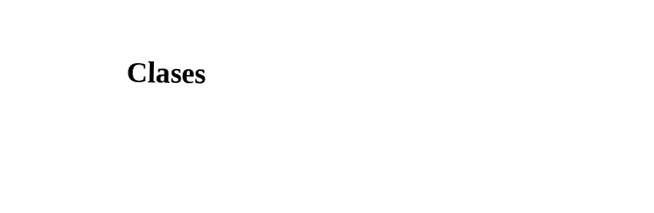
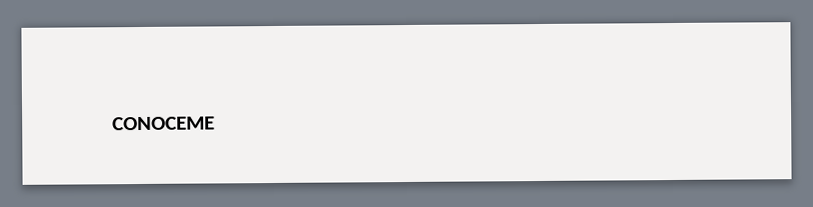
[126,60,206,84] Clases -> [112,116,215,131] CONOCEME

